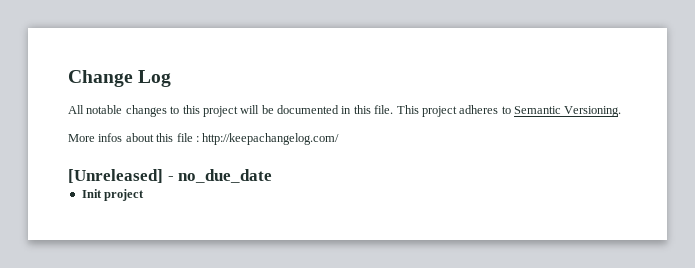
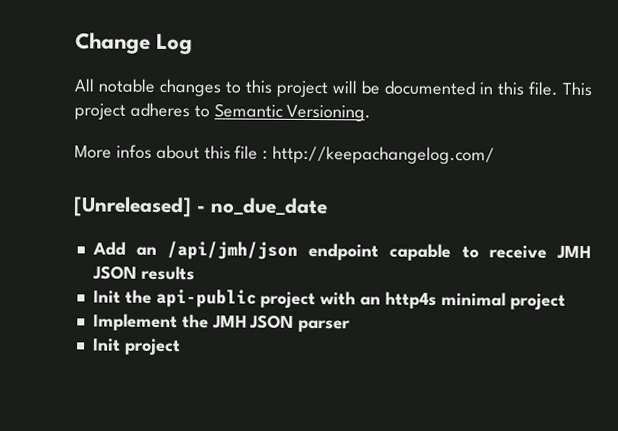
(273, 176) none -> [91,240,591,262] [91,265,195,281] [92,288,566,310] [92,313,352,333] // Add an /api/jmh/json endpoint capable to receive JMH JSON results // Init the api-public project with an http4s minimal project // Implement the JMH JSON parser

